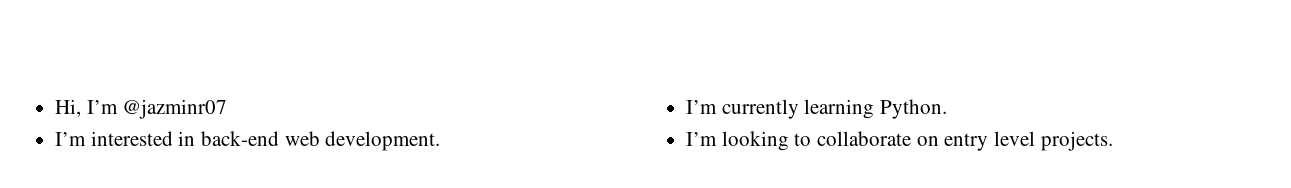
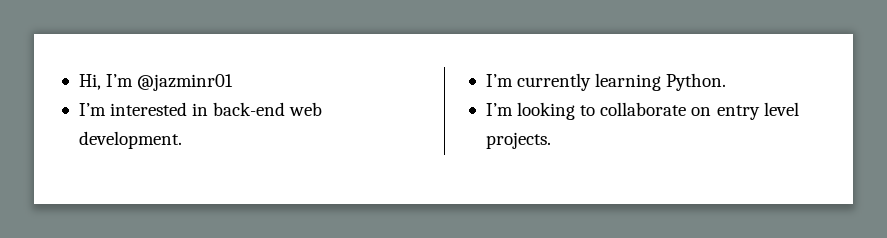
[122,99,228,119] @jazminr07 -> [137,74,234,91] @jazminr01

